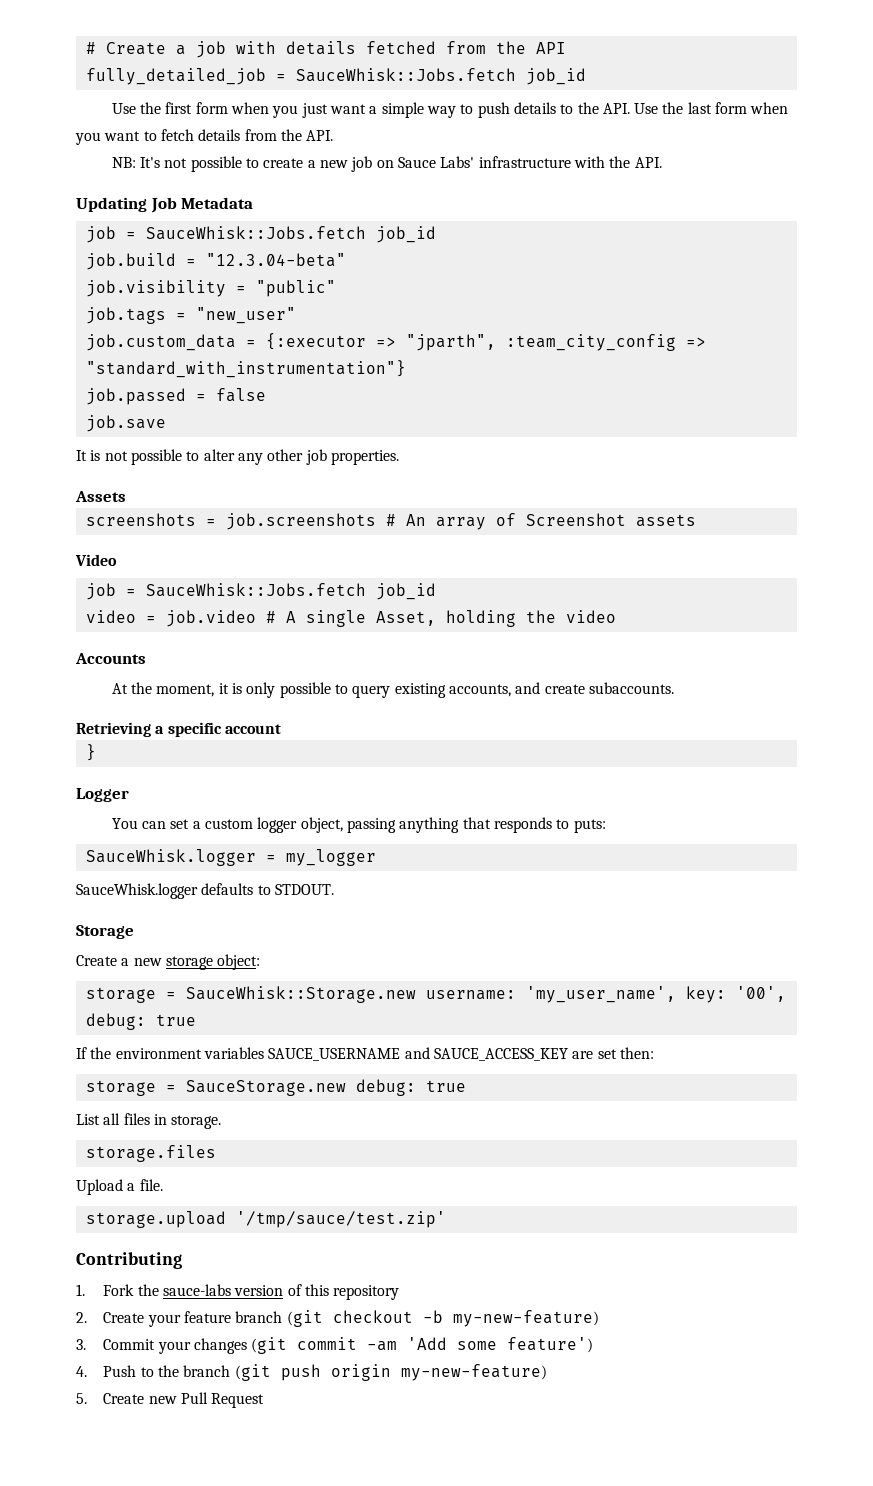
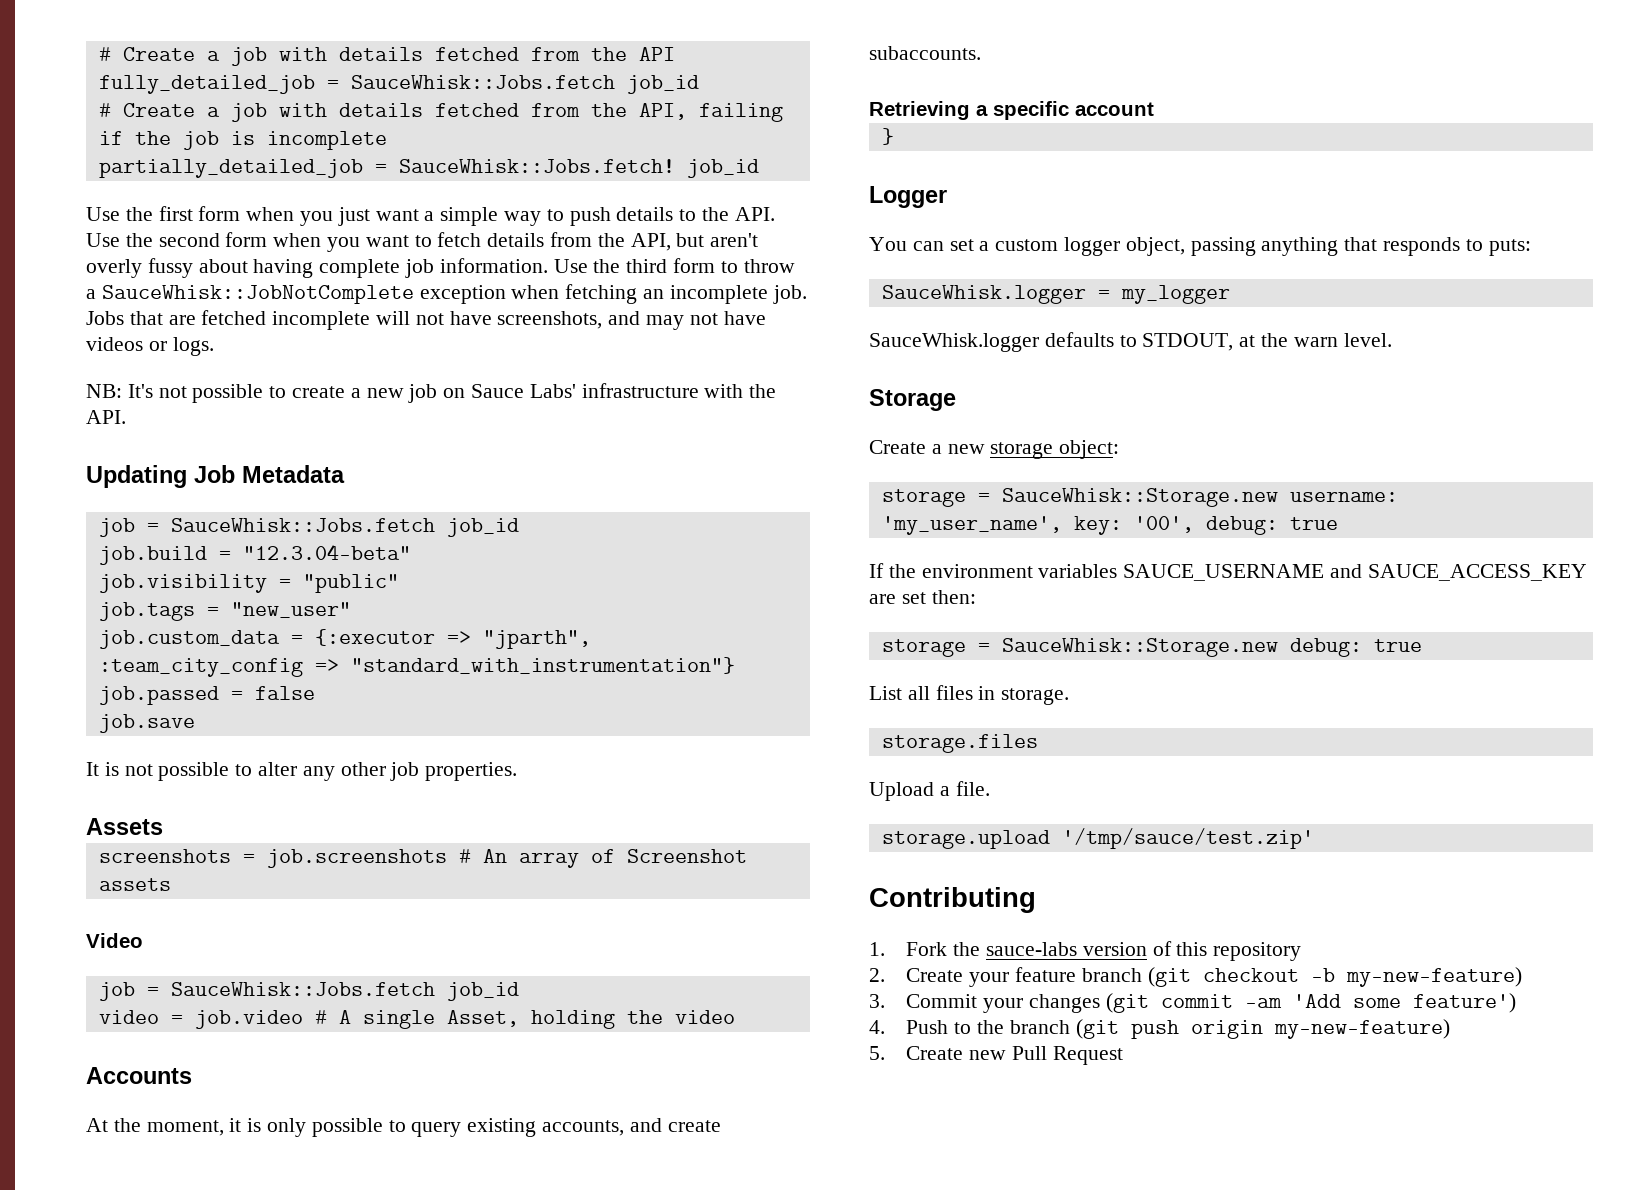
(586, 76) none -> [98,103,783,122] [98,131,387,150] [98,159,759,178] // # Create a job with details fetched from the API, failing if the job is incomplete // partially_detailed_job = SauceWhisk::Jobs.fetch! job_id
[687,102,712,114] last -> [158,233,220,247] second
[306,130,334,141] API. -> [630,233,759,251] [86,258,795,278] [86,284,807,304] [86,310,766,330] [86,337,214,356] API, but aren't overly fussy about having complete job information. Use the third form to throw a SauceWhisk::JobNotComplete exception when fetching an incomplete job. Jobs that are fetched incomplete will not have screenshots, and may not have videos or logs.
[274,884,334,895] STDOUT. -> [1142,333,1392,351] STDOUT, at the warn level.
[185,1080,346,1096] SauceStorage.new -> [1001,638,1278,657] SauceWhisk::Storage.new

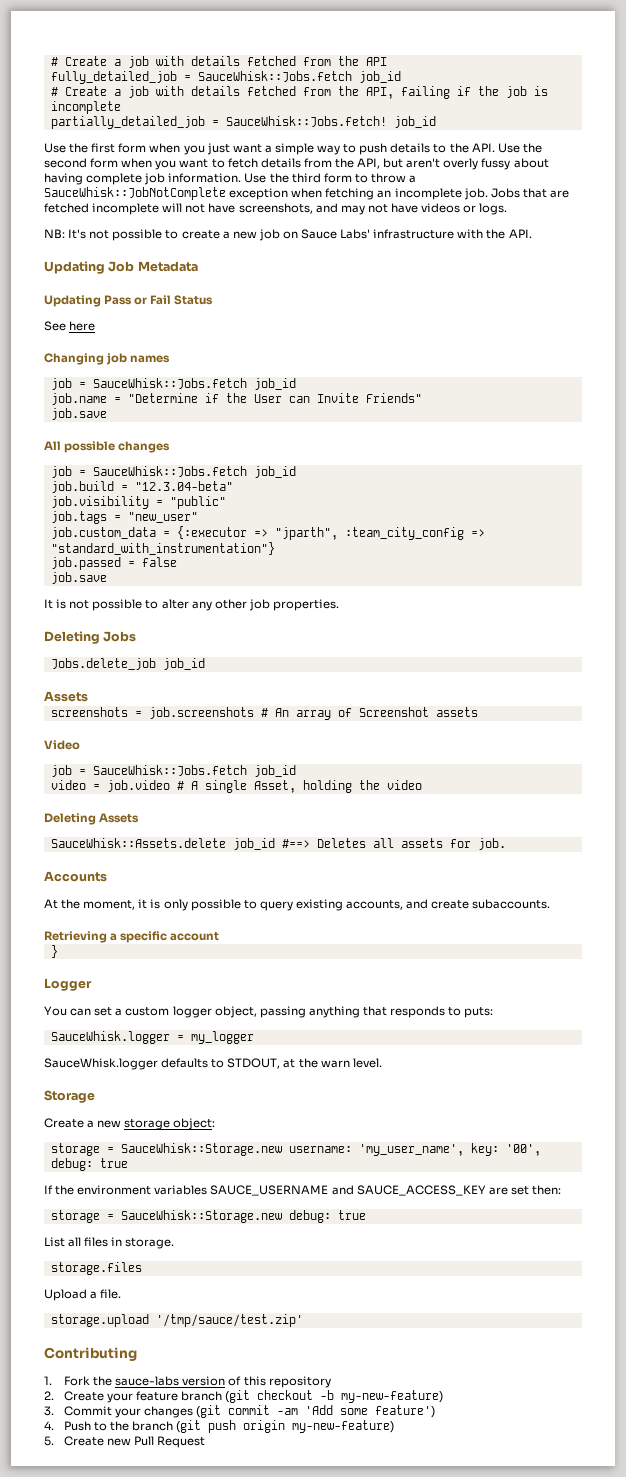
(345, 474) none -> [44,295,214,307] [44,321,96,331] [44,353,171,365] [50,378,296,390] [50,393,422,405] [50,408,107,420] [44,441,171,453] // Updating Pass or Fail Status // See here // Changing job names // job = SauceWhisk::Jobs.fetch job_id // job.name = "Determine if the User can Invite Friends" // job.save // All possible changes
(518, 771) none -> [44,631,137,644] [50,658,205,670] // Deleting Jobs // Jobs.delete_job job_id
(735, 1017) none -> [44,813,140,825] [50,838,506,850] // Deleting Assets // SauceWhisk::Assets.delete job_id #==> Deletes all assets for job.

